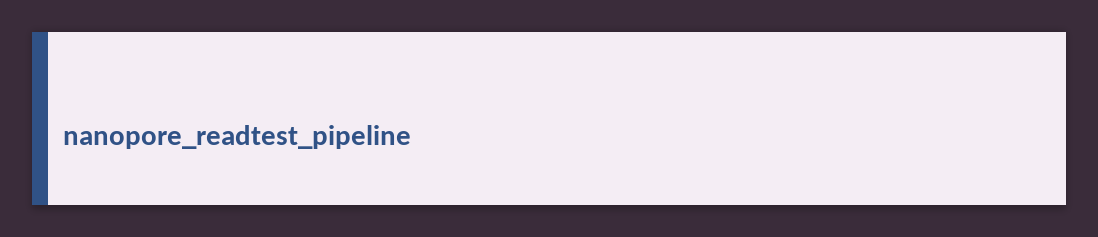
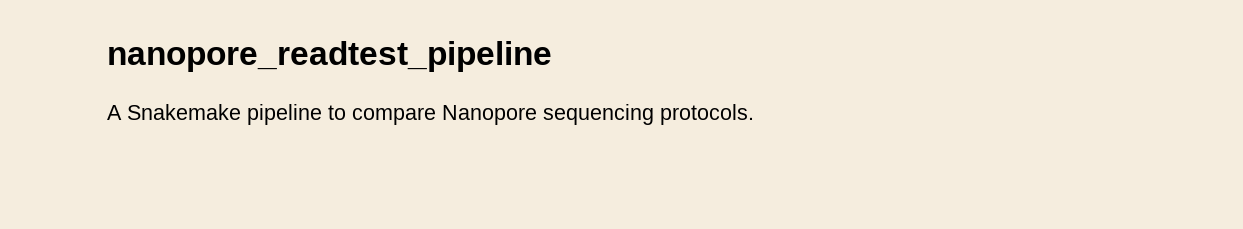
(411, 137) none -> [107,104,754,125] // A Snakemake pipeline to compare Nanopore sequencing protocols.

